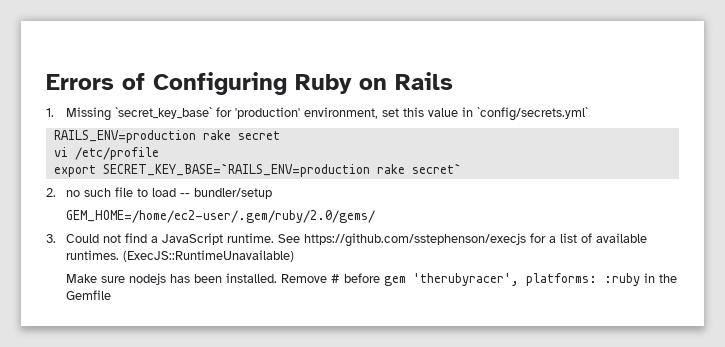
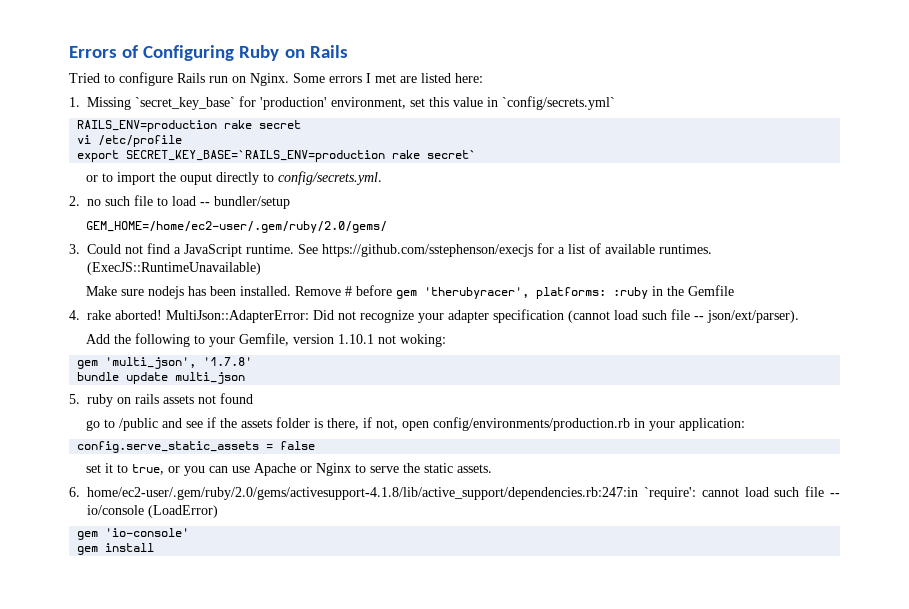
(453, 81) none -> [69,72,483,86] // Tried to configure Rails run on Nginx. Some errors I met are listed here:
(461, 168) none -> [86,171,383,185] // or to import the ouput directly to config/secrets.yml.
(111, 295) none -> [69,309,799,323] [86,333,447,347] [77,357,253,369] [77,372,246,384] [69,393,253,407] [86,417,746,431] [77,441,316,453] [86,463,493,476] [69,486,841,500] [87,505,218,518] [77,528,190,540] [77,543,155,555] // 4. rake aborted! MultiJson::AdapterError: Did not recognize your adapter specification (cannot load such file -- json/ext/parser). // Add the following to your Gemfile, version 1.10.1 not woking: // gem 'multi_json', '1.7.8' // bundle update multi_json // 5. ruby on rails assets not found // go to /public and see if the assets folder is there, if not, open config/environments/production.rb in your application: // config.serve_static_assets = false // set it to true, or you can use Apache or Nginx to serve the static assets. // 6. home/ec2-user/.gem/ruby/2.0/gems/activesupport-4.1.8/lib/active_support/dependencies.rb:247:in `require': cannot load such file -- io/console (LoadError) // gem 'io-console' // gem install

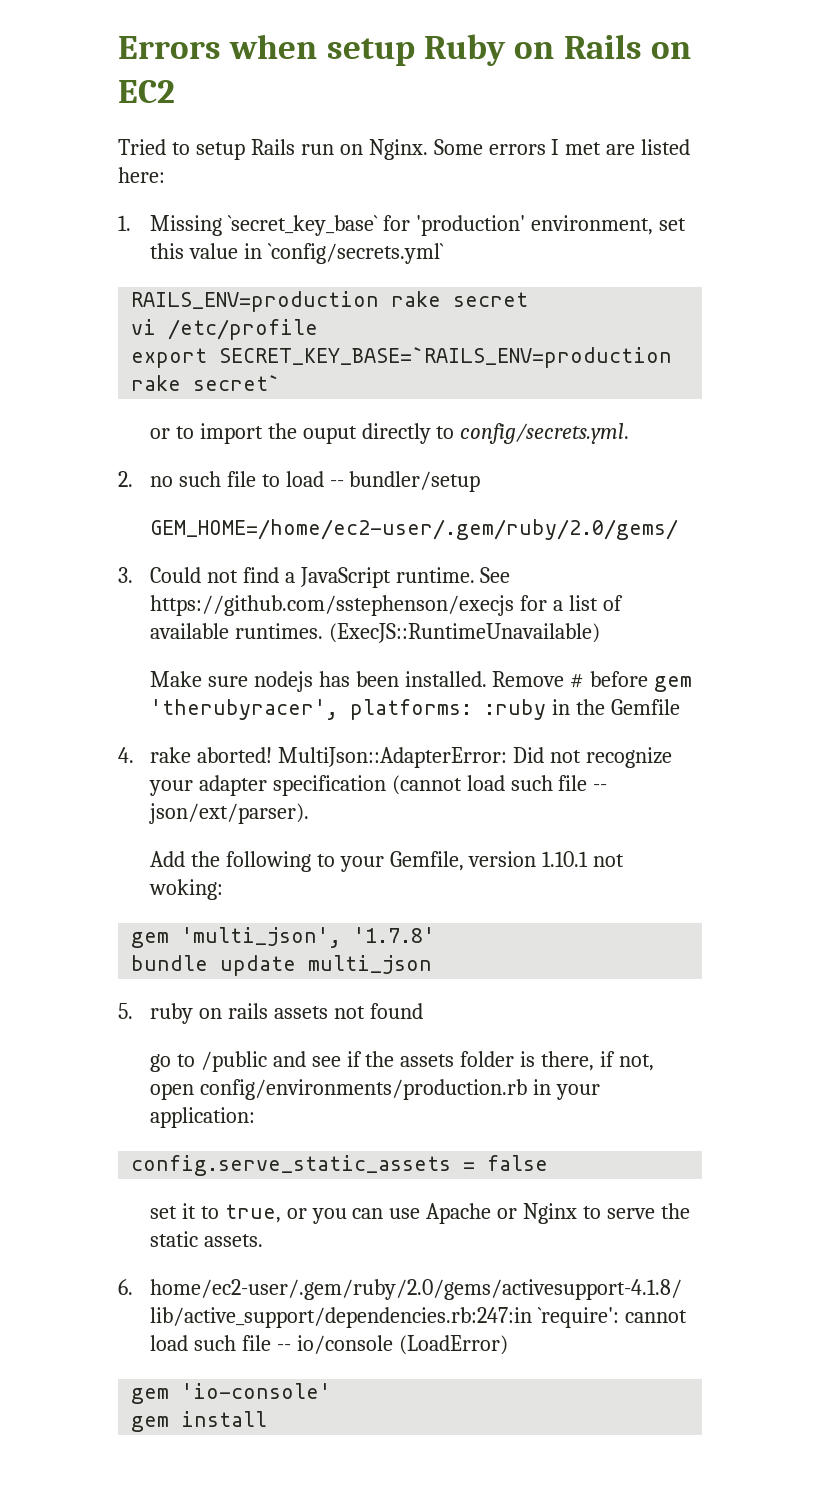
[122,45,235,61] of Configuring -> [229,34,415,66] when setup
(348, 51) none -> [650,42,691,59] [118,80,175,103] on EC2
[119,72,173,86] configure -> [195,142,245,160] setup

